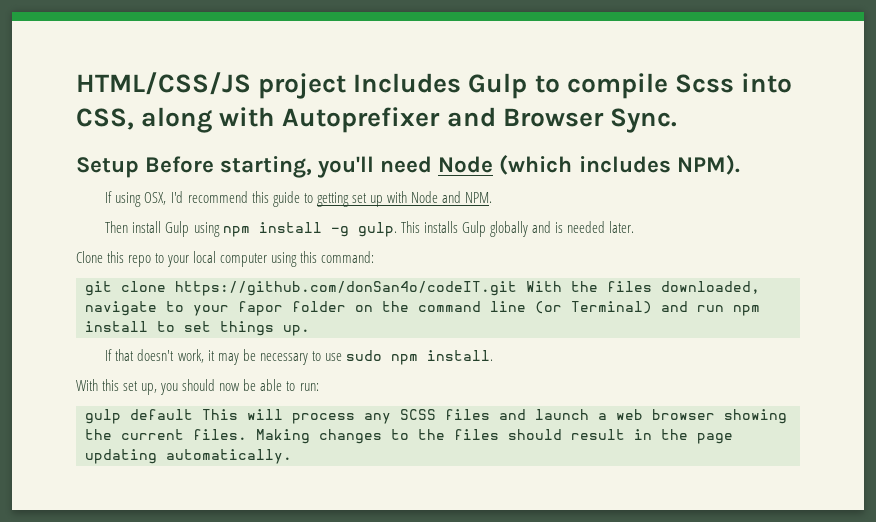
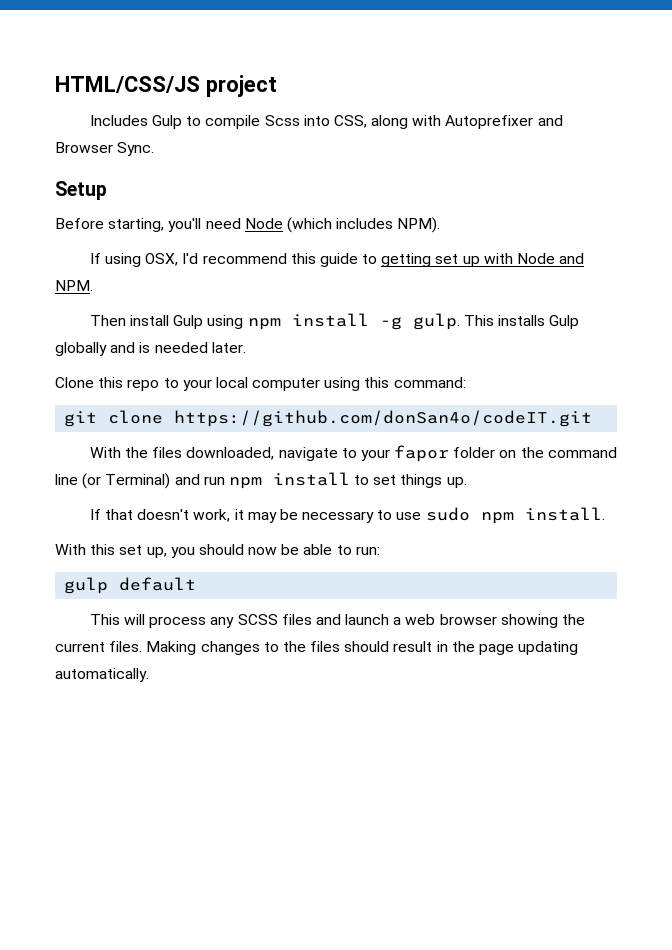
(347, 86) none -> (277, 86) //
(139, 167) none -> (107, 190) //
(517, 288) none -> (593, 418) //
(193, 414) none -> (197, 584) //

